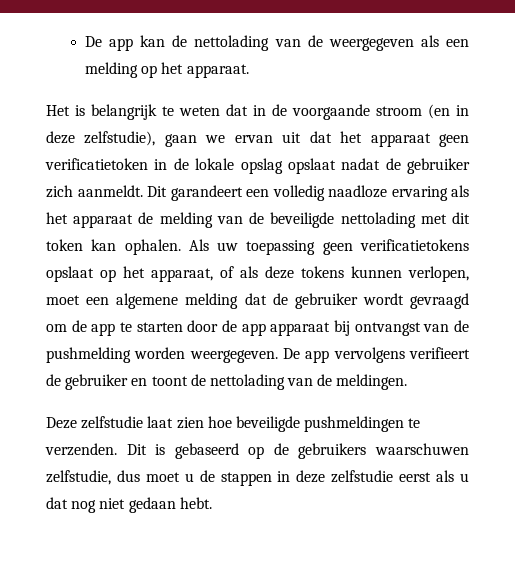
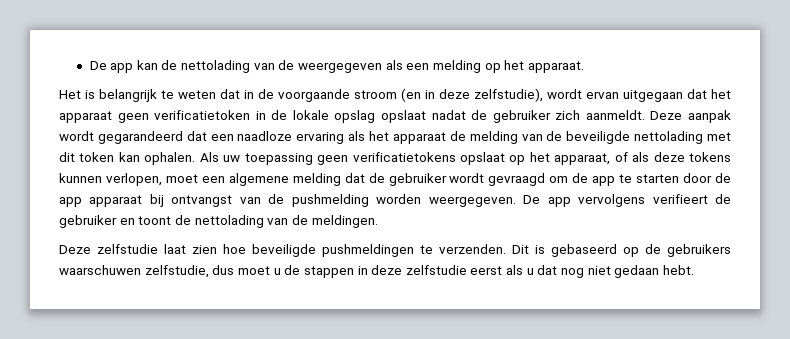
[164,132,302,147] gaan we ervan uit -> [547,89,683,102] wordt ervan uitgegaan
[147,185,325,201] Dit garandeert een volledig -> [650,110,731,123] [59,131,234,144] Deze aanpak wordt gegarandeerd dat een

